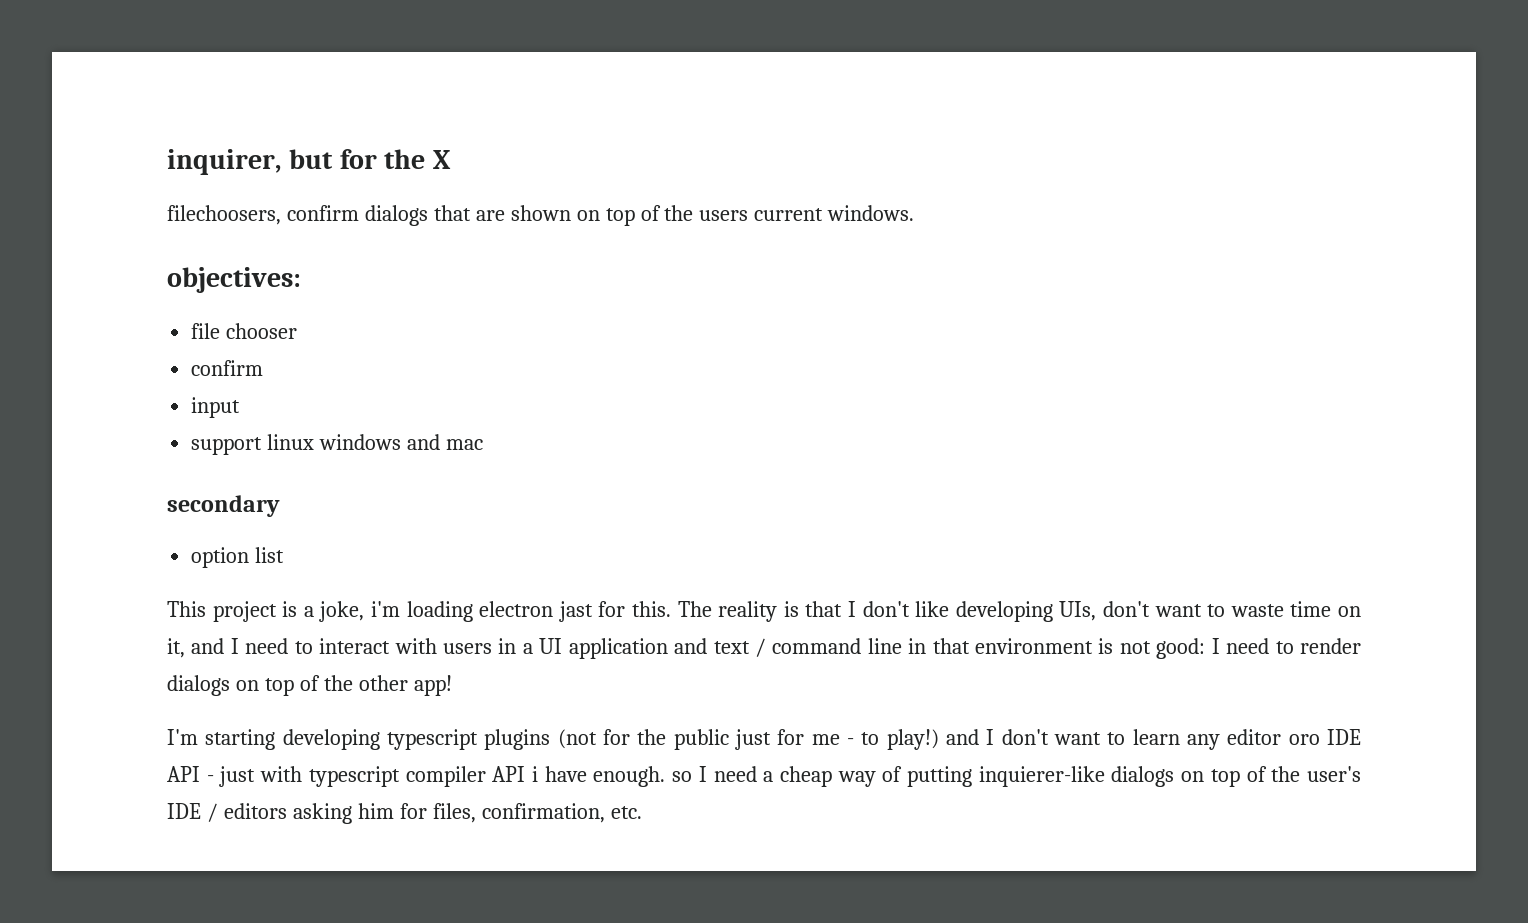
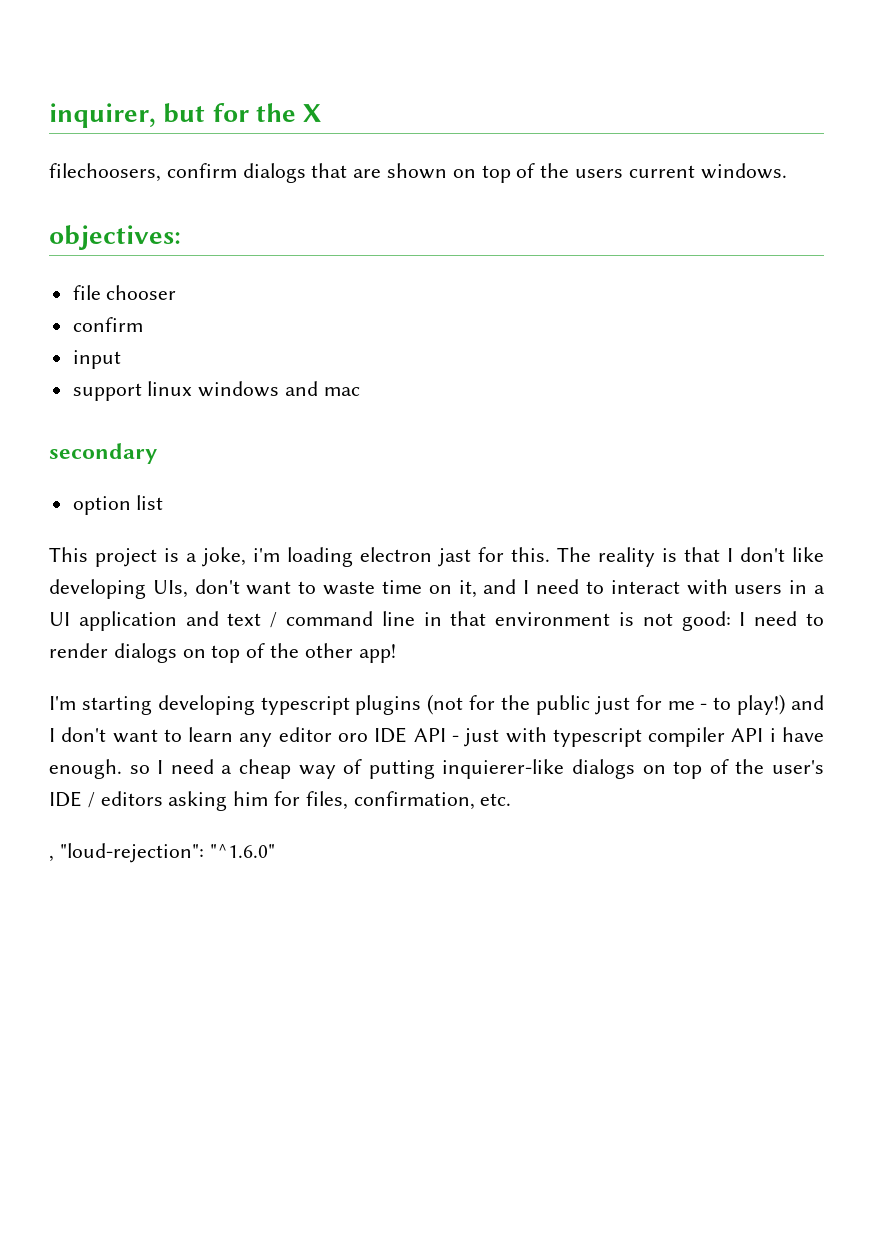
(642, 812) none -> [49,843,275,863] // , "loud-rejection": "^1.6.0"

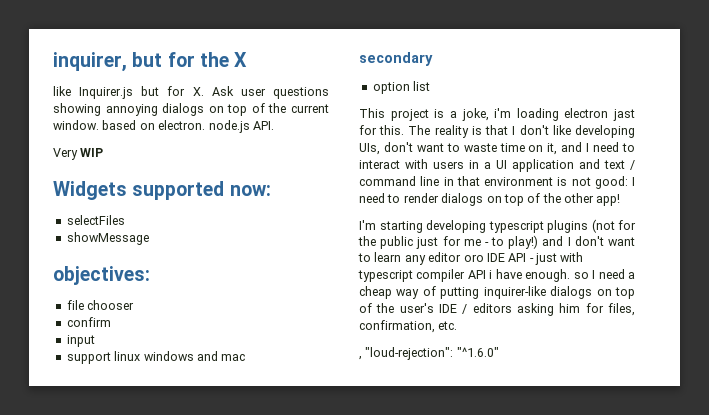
[49,163,787,183] filechoosers, confirm dialogs that are shown on top of the users current windows. -> [53,86,329,99] [53,103,330,116] [53,120,274,133] [53,148,104,160] [53,181,271,200] [66,215,125,225] [66,232,149,245] like Inquirer.js but for X. Ask user questions showing annoying dialogs on top of the current window. based on electron. node.js API. // Very WIP // Widgets supported now: // selectFiles // showMessage
[442,759,565,779] inquierer-like -> [483,286,546,299] inquirer-like

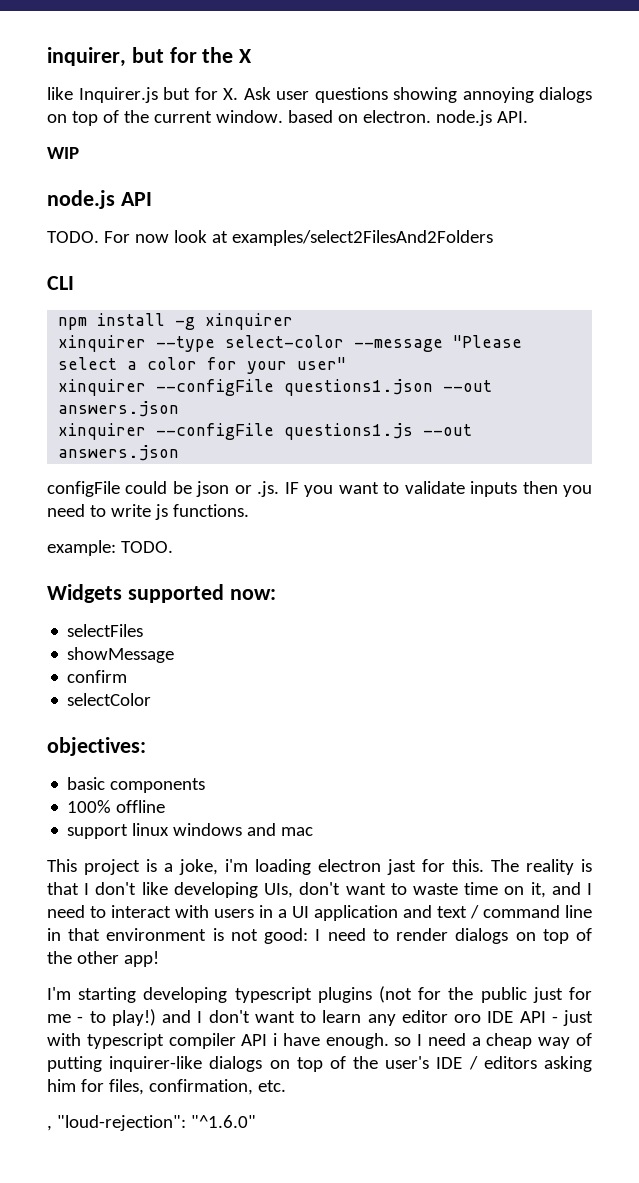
[53,148,78,160] Very -> (528, 117) none
(104, 152) none -> [47,190,152,209] [47,230,493,246] [47,276,74,290] [58,313,294,330] [58,335,523,352] [58,357,347,374] [58,379,493,396] [58,401,180,417] [58,423,473,440] [58,445,180,461] [47,481,592,497] [47,504,249,520] [47,540,173,556] // node.js API // TODO. For now look at examples/select2FilesAnd2Folders // CLI // npm install -g xinquirer // xinquirer --type select-color --message "Please select a color for your user" // xinquirer --configFile questions1.json --out answers.json // xinquirer --configFile questions1.js --out answers.json // configFile could be json or .js. IF you want to validate inputs then you need to write js functions. // example: TODO.
(149, 238) none -> [67,670,128,683] [67,693,152,706] // confirm // selectColor
[66,300,135,310] [66,317,111,327] [66,335,95,347] file chooser // confirm // input -> [67,777,206,793] [67,800,166,813] basic components // 100% offline
[359,52,433,66] [372,81,431,94] // secondary // option list -> (314, 831) none

